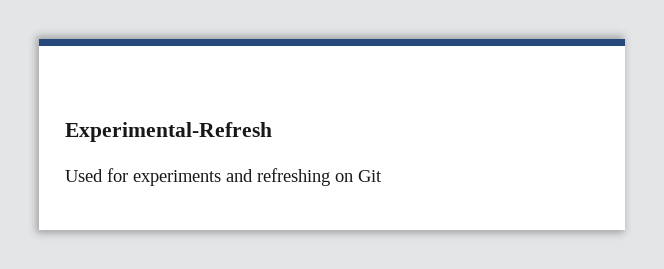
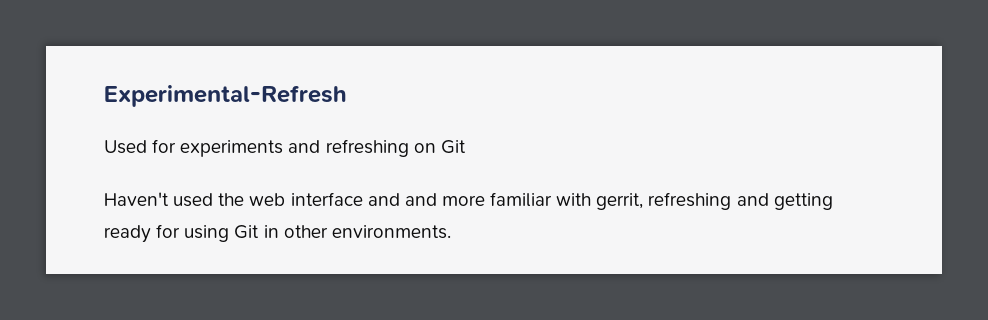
(382, 176) none -> [104,192,833,210] [104,224,451,243] // Haven't used the web interface and and more familiar with gerrit, refreshing and getting ready for using Git in other environments.

